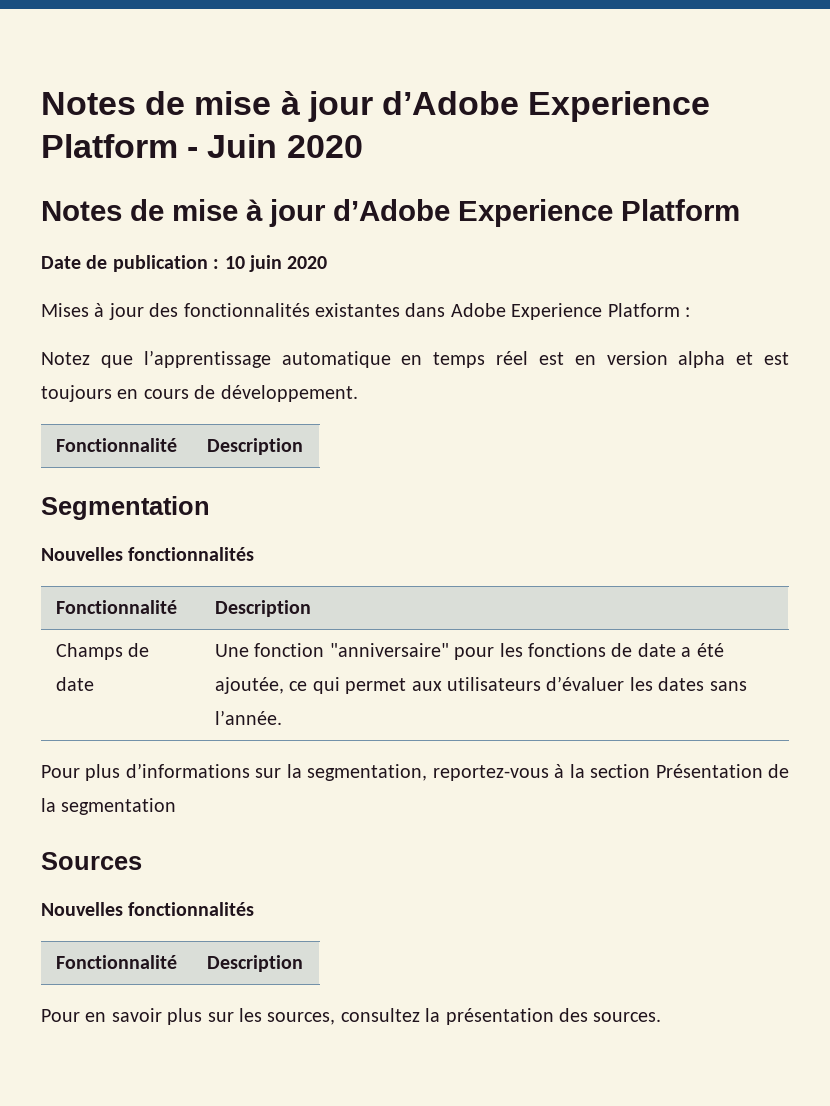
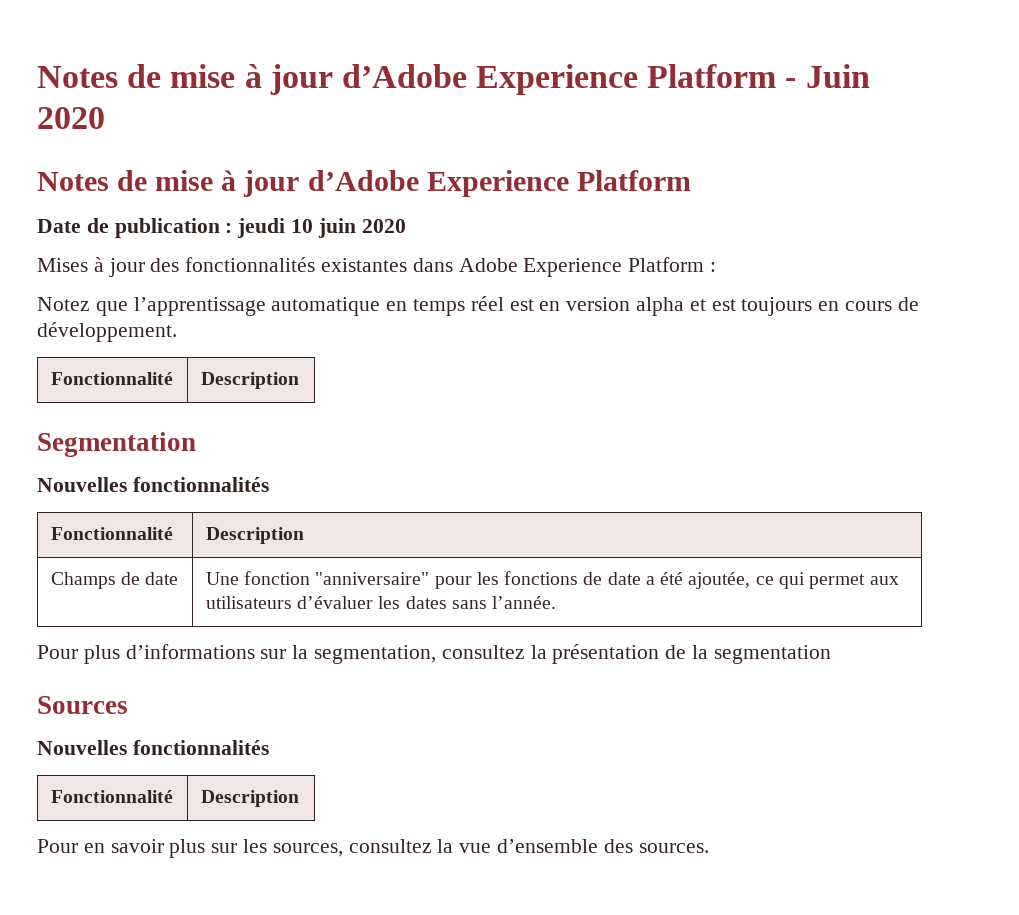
(220, 264) none -> [237,218,286,238] jeudi
[432,764,763,781] reportez-vous à la section Présentation -> [441,644,660,664] consultez la présentation
[445,1008,554,1025] présentation -> [459,839,599,853] vue d’ensemble

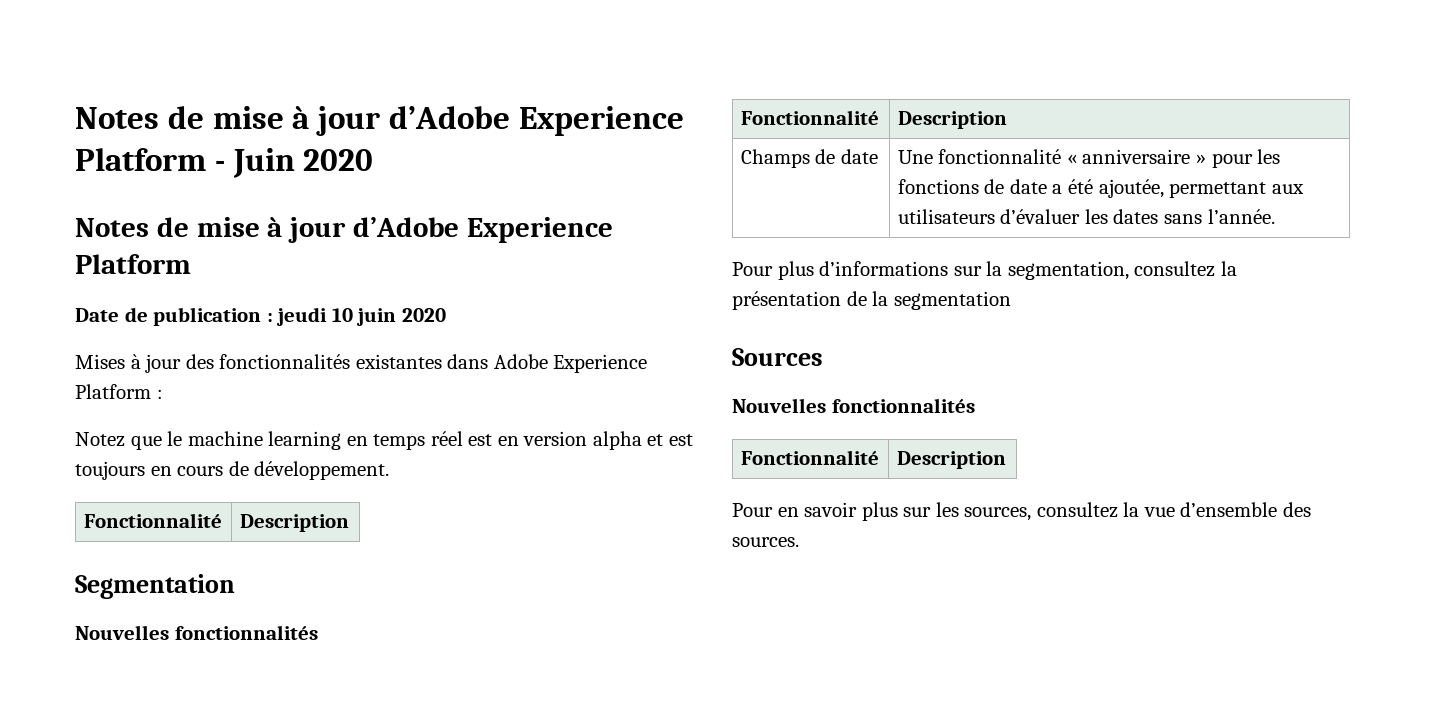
[133,297,381,316] l’apprentissage automatique -> [167,431,342,450] le machine learning
[244,571,430,585] fonction "anniversaire" -> [938,149,1206,164] fonctionnalité « anniversaire »
[755,572,866,589] ce qui permet -> [1169,182,1267,198] permettant

